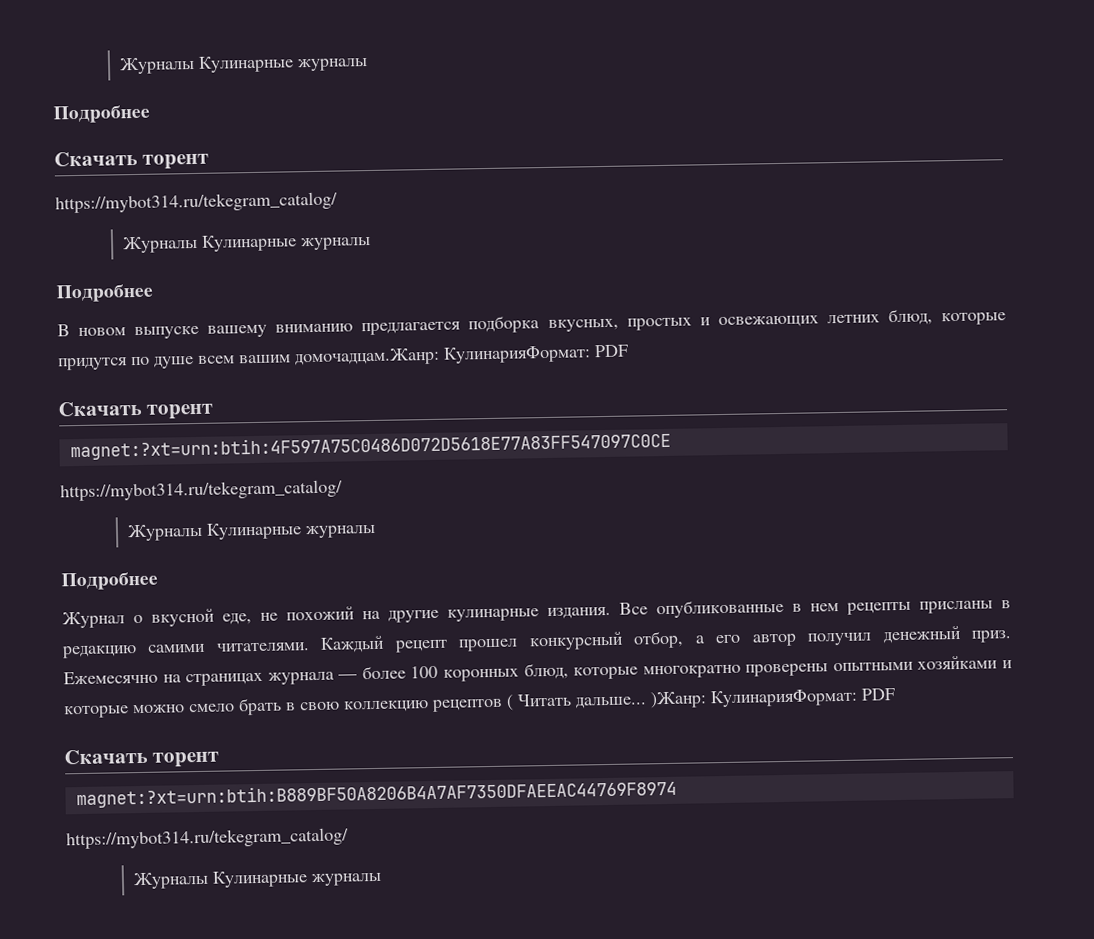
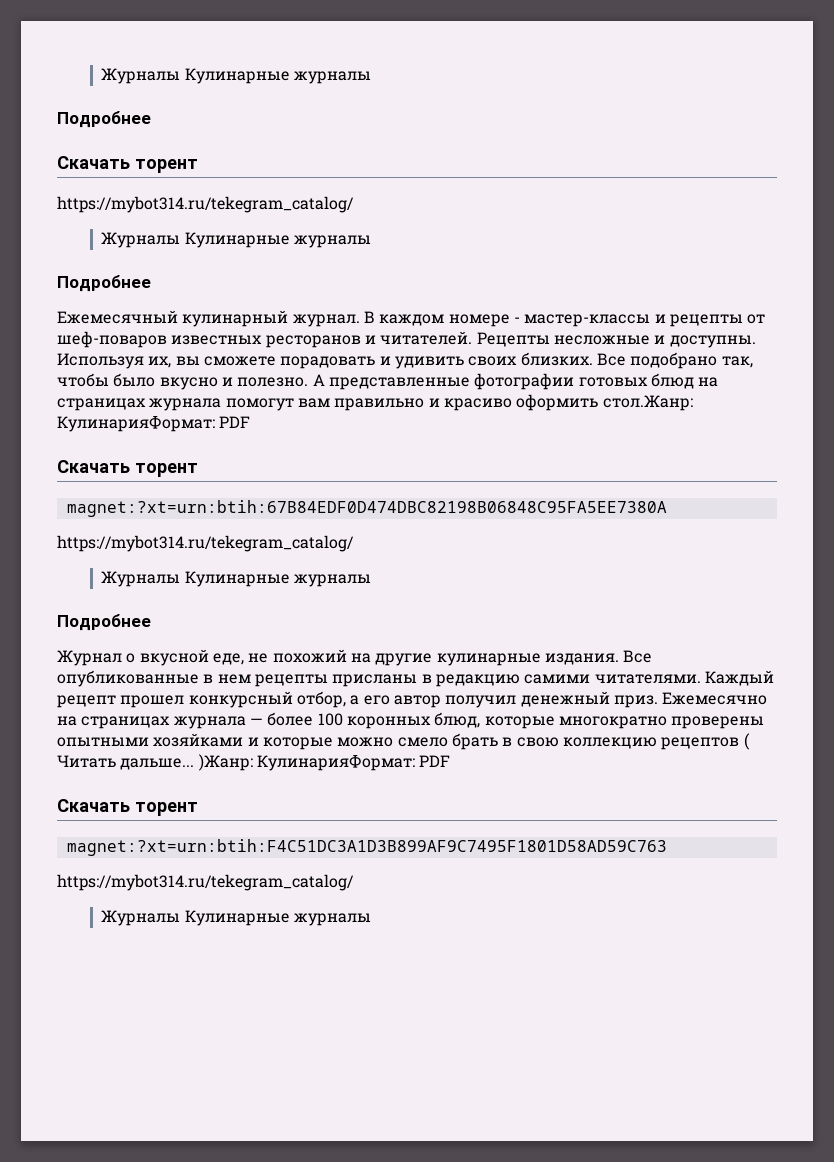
[57,308,1007,340] [58,344,629,371] [58,400,214,420] [69,431,671,461] В новом выпуске вашему вниманию предлагается подборка вкусных, простых и освежающих летних блюд, которые придутся по душе всем вашим домочадцам.Жанр: КулинарияФормат: PDF // Скачать торент // magnet:?xt=urn:btih:4F597A75C0486D072D5618E77A83FF547097C0CE -> [57,310,766,327] [57,331,756,348] [57,352,753,369] [57,373,719,390] [57,394,693,411] [57,416,251,432] [57,460,198,477] [66,500,667,517] Ежемесячный кулинарный журнал. В каждом номере - мастер-классы и рецепты от шеф-поваров известных ресторанов и читателей. Рецепты несложные и доступны. Используя их, вы сможете порадовать и удивить своих близких. Все подобрано так, чтобы было вкусно и полезно. А представленные фотографии готовых блюд на страницах журнала помогут вам правильно и красиво оформить стол.Жанр: КулинарияФормат: PDF // Скачать торент // magnet:?xt=urn:btih:67B84EDF0D474DBC82198B06848C95FA5EE7380A
[75,779,677,809] magnet:?xt=urn:btih:B889BF50A8206B4A7AF7350DFAEEAC44769F8974 -> [66,839,667,856] magnet:?xt=urn:btih:F4C51DC3A1D3B899AF9C7495F1801D58AD59C763

